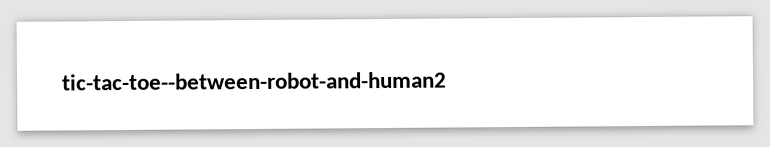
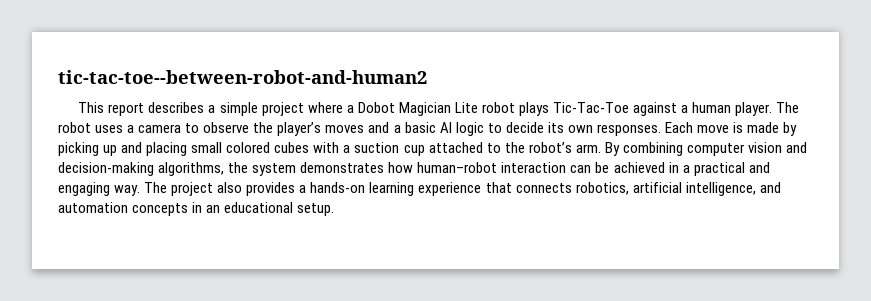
(447, 81) none -> [78,102,800,116] [58,122,798,136] [58,142,807,156] [58,162,770,176] [58,182,781,196] [58,202,335,216] // This report describes a simple project where a Dobot Magician Lite robot plays Tic-Tac-Toe against a human player. The robot uses a camera to observe the player’s moves and a basic AI logic to decide its own responses. Each move is made by picking up and placing small colored cubes with a suction cup attached to the robot’s arm. By combining computer vision and decision-making algorithms, the system demonstrates how human–robot interaction can be achieved in a practical and engaging way. The project also provides a hands-on learning experience that connects robotics, artificial intelligence, and automation concepts in an educational setup.

